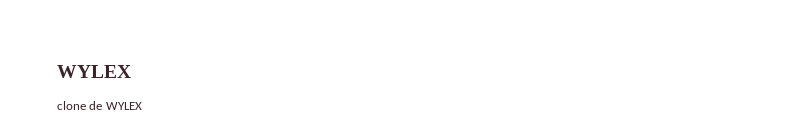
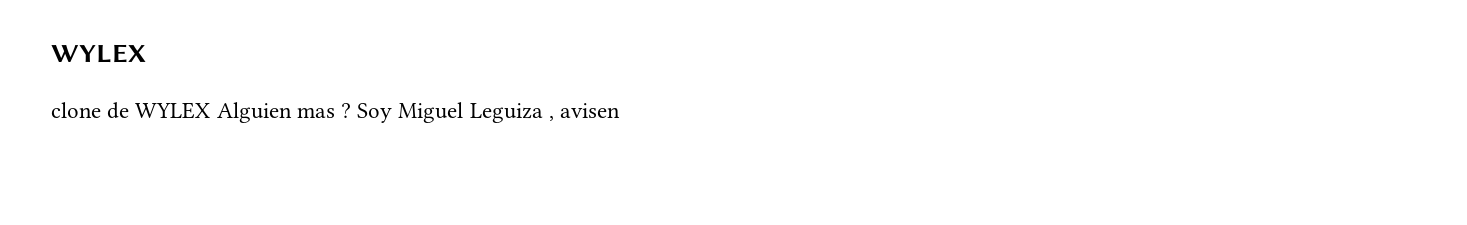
(142, 106) none -> [216,102,621,123] Alguien mas ? Soy Miguel Leguiza , avisen

